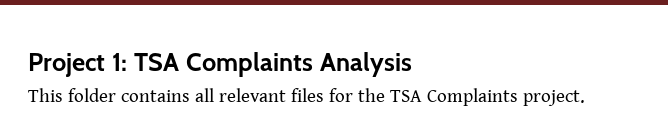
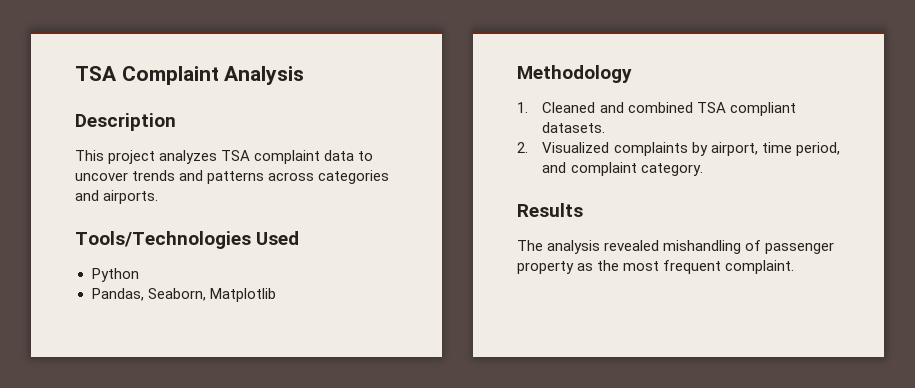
[28,52,313,77] Project 1: TSA Complaints -> [75,66,219,85] TSA Complaint
(412, 64) none -> [75,113,176,131] // Description
[67,88,585,106] folder contains all relevant files for the TSA Complaints project. -> [108,150,374,164] [75,170,390,184] [75,190,159,204] [75,231,300,249] [91,268,139,282] [91,288,276,302] [517,65,632,83] [517,102,796,116] [542,122,606,133] [517,142,840,156] [542,162,703,176] [517,203,583,217] [517,240,835,254] [517,260,795,274] project analyzes TSA complaint data to uncover trends and patterns across categories and airports. // Tools/Technologies Used // Python // Pandas, Seaborn, Matplotlib // Methodology // 1. Cleaned and combined TSA compliant datasets. // 2. Visualized complaints by airport, time period, and complaint category. // Results // The analysis revealed mishandling of passenger property as the most frequent complaint.

